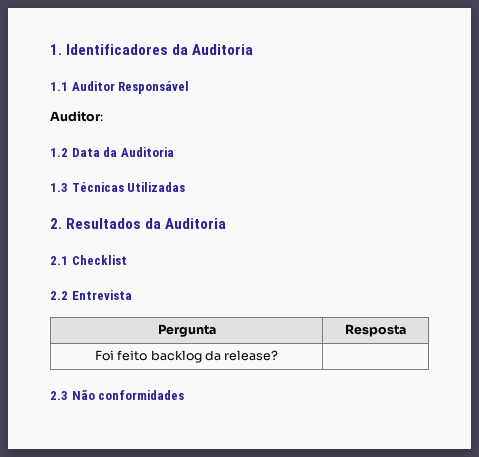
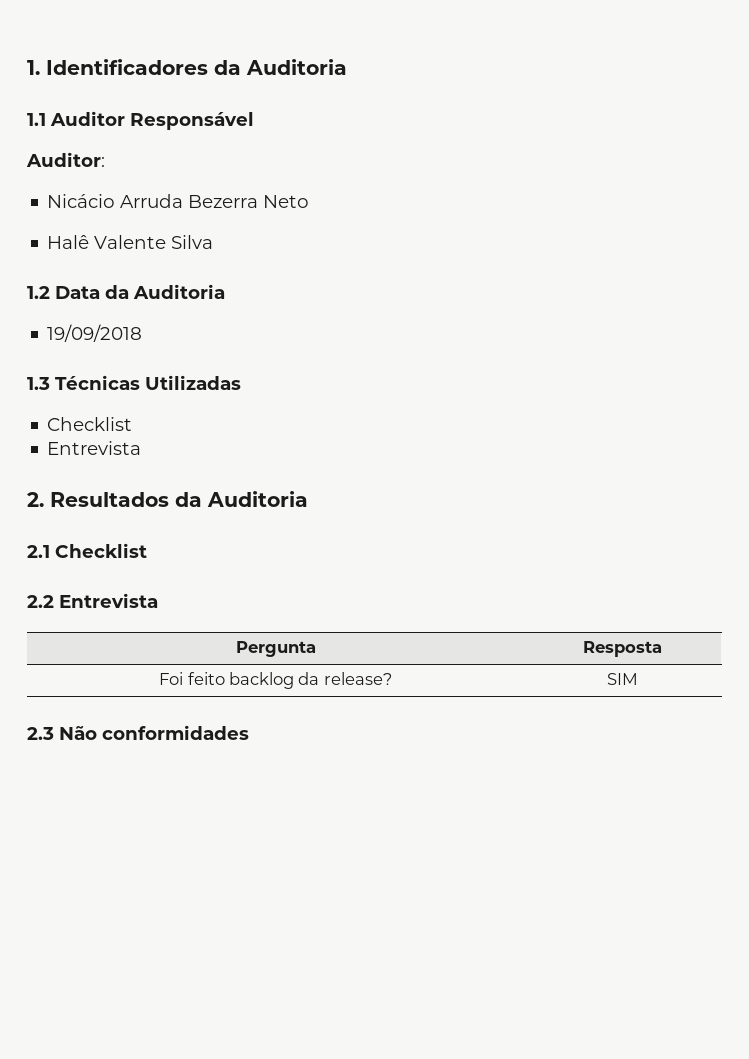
(103, 116) none -> [47,194,310,208] [47,235,214,249] // Nicácio Arruda Bezerra Neto // Halê Valente Silva
(174, 152) none -> [47,324,143,342] // 19/09/2018
(186, 187) none -> [47,417,133,431] [47,441,142,455] // Checklist // Entrevista
(279, 355) none -> [607,673,638,685] SIM

